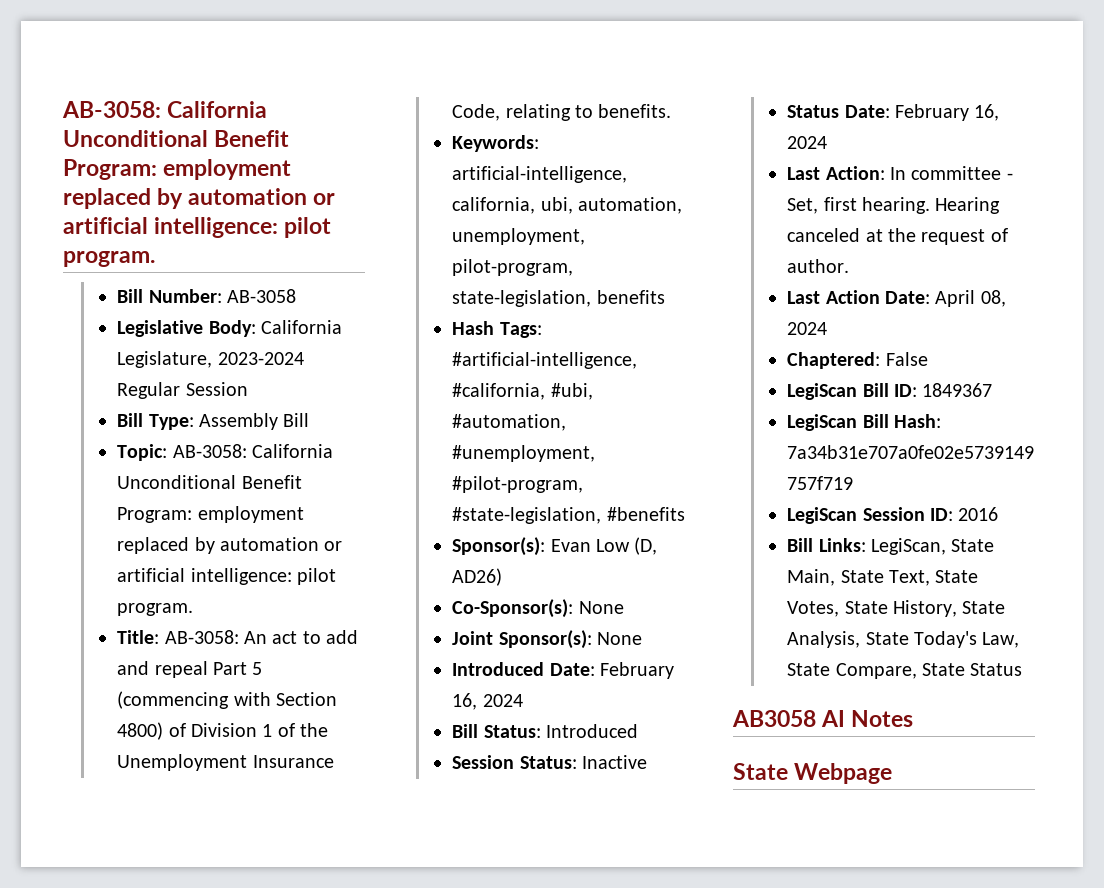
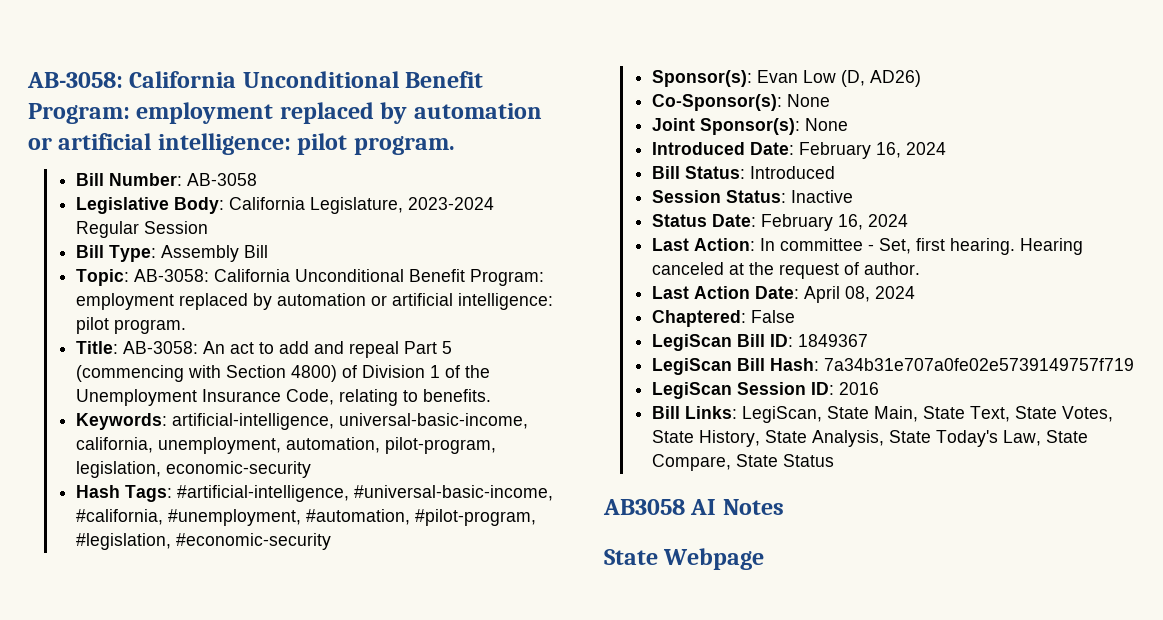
[452,197,682,214] [452,228,586,245] [452,259,574,276] [452,290,665,307] [452,321,542,338] [452,352,638,369] [452,383,593,400] [452,414,567,431] [452,445,596,462] [452,476,584,493] [452,507,685,524] california, ubi, automation, unemployment, pilot-program, state-legislation, benefits // Hash Tags: #artificial-intelligence, #california, #ubi, #automation, #unemployment, #pilot-program, #state-legislation, #benefits -> [338,413,528,429] [75,437,496,454] [75,461,311,478] [75,485,553,502] [75,509,536,526] [75,533,331,550] universal-basic-income, california, unemployment, automation, pilot-program, legislation, economic-security // Hash Tags: #artificial-intelligence, #universal-basic-income, #california, #unemployment, #automation, #pilot-program, #legislation, #economic-security

